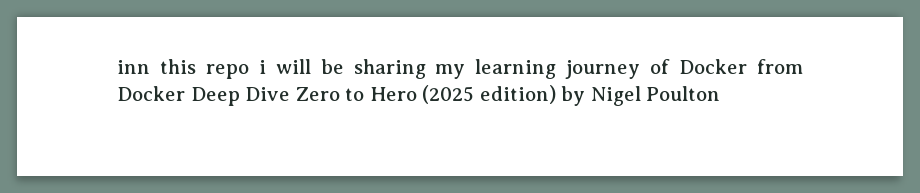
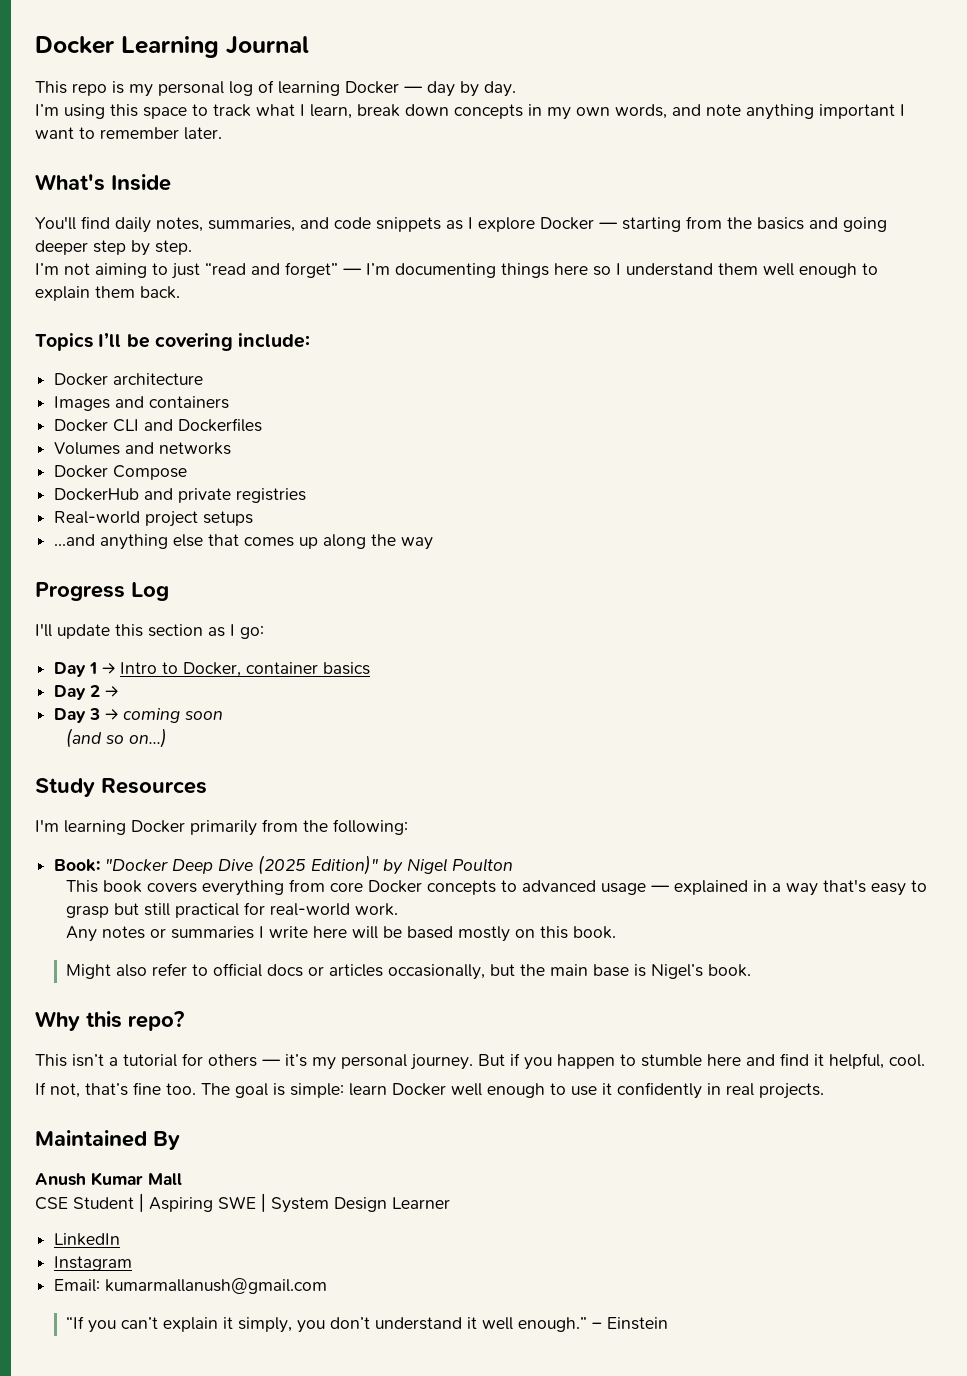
[117,59,803,79] [117,85,721,106] inn this repo i will be sharing my learning journey of Docker from Docker Deep Dive Zero to Hero (2025 edition) by Nigel Poulton -> [35,36,309,58] [35,80,516,97] [35,104,905,120] [35,127,222,140] [35,174,171,191] [35,216,887,233] [35,240,192,256] [35,262,878,279] [35,286,180,301] [35,333,311,351] [54,373,204,386] [54,396,230,411] [54,418,263,432] [54,442,232,455] [54,465,188,480] [54,488,307,503] [54,511,254,527] [54,534,434,550] [35,582,169,601] [35,623,264,639] [54,662,371,677] [54,685,119,700] [54,708,224,723] [66,728,168,748] [35,778,207,797] [35,819,408,836] [54,855,514,875] [66,879,928,896] [66,902,399,918] [66,926,617,942] [66,963,752,980] [35,1011,184,1031] [35,1053,925,1070] [35,1082,824,1099] [35,1130,180,1150] [35,1172,182,1186] [35,1193,450,1213] [54,1233,121,1246] [54,1256,133,1271] [54,1278,328,1294] [66,1316,669,1333] Docker Learning Journal // This repo is my personal log of learning Docker — day by day. // I’m using this space to track what I learn, break down concepts in my own words, and note anything important I want to remember later. // What's Inside // You'll find daily notes, summaries, and code snippets as I explore Docker — starting from the basics and going deeper step by step. // I’m not aiming to just “read and forget” — I’m documenting things here so I understand them well enough to explain them back. // Topics I’ll be covering include: // Docker architecture // Images and containers // Docker CLI and Dockerfiles // Volumes and networks // Docker Compose // DockerHub and private registries // Real-world project setups // ...and anything else that comes up along the way // Progress Log // I'll update this section as I go: // Day 1 → Intro to Docker, container basics // Day 2 → // Day 3 → coming soon // (and so on...) // Study Resources // I'm learning Docker primarily from the following: // Book: "Docker Deep Dive (2025 Edition)" by Nigel Poulton // This book covers everything from core Docker concepts to advanced usage — explained in a way that's easy to grasp but still practical for real-world work. // Any notes or summaries I write here will be based mostly on this book. // Might also refer to official docs or articles occasionally, but the main base is Nigel’s book. // Why this repo? // This isn’t a tutorial for others — it’s my personal journey. But if you happen to stumble here and find it helpful, cool. // If not, that’s fine too. The goal is simple: learn Docker well enough to use it confidently in real projects. // Maintained By // Anush Kumar Mall // CSE Student | Aspiring SWE | System Design Learner // LinkedIn // Instagram // Email: kumarmallanush@gmail.com // “If you can’t explain it simply, you don’t understand it well enough.” – Einstein

